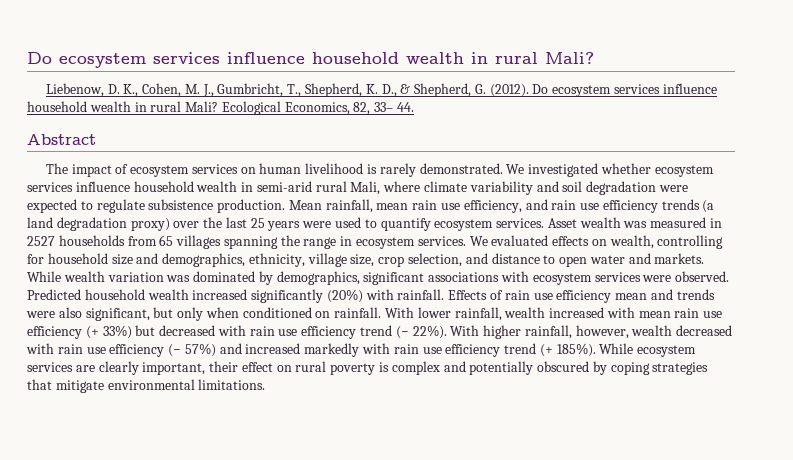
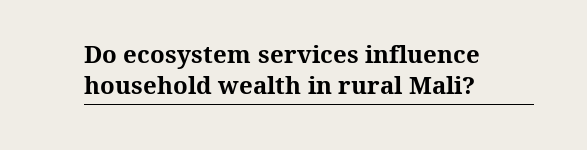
[27,52,594,68] [45,83,717,97] [27,101,415,115] [27,134,96,145] [45,163,714,177] [27,181,688,195] [27,199,715,213] [27,217,723,231] [27,235,724,249] [27,253,705,267] [27,271,730,285] [27,289,715,303] [26,307,723,321] [27,325,733,339] [26,343,697,357] [27,361,709,375] [27,379,266,393] Do ecosystem services influence household wealth in rural Mali? // Liebenow, D. K., Cohen, M. J., Gumbricht, T., Shepherd, K. D., & Shepherd, G. (2012). Do ecosystem services influence household wealth in rural Mali? Ecological Economics, 82, 33– 44. // Abstract // The impact of ecosystem services on human livelihood is rarely demonstrated. We investigated whether ecosystem services influence household wealth in semi-arid rural Mali, where climate variability and soil degradation were expected to regulate subsistence production. Mean rainfall, mean rain use efficiency, and rain use efficiency trends (a land degradation proxy) over the last 25 years were used to quantify ecosystem services. Asset wealth was measured in 2527 households from 65 villages spanning the range in ecosystem services. We evaluated effects on wealth, controlling for household size and demographics, ethnicity, village size, crop selection, and distance to open water and markets. While wealth variation was dominated by demographics, significant associations with ecosystem services were observed. Predicted household wealth increased significantly (20%) with rainfall. Effects of rain use efficiency mean and trends were also significant, but only when conditioned on rainfall. With lower rainfall, wealth increased with mean rain use efficiency (+ 33%) but decreased with rain use efficiency trend (− 22%). With higher rainfall, however, wealth decreased with rain use efficiency (− 57%) and increased markedly with rain use efficiency trend (+ 185%). While ecosystem services are clearly important, their effect on rural poverty is complex and potentially obscured by coping strategies that mitigate environmental limitations. -> [84,45,481,69] [84,76,475,94] Do ecosystem services influence household wealth in rural Mali?

